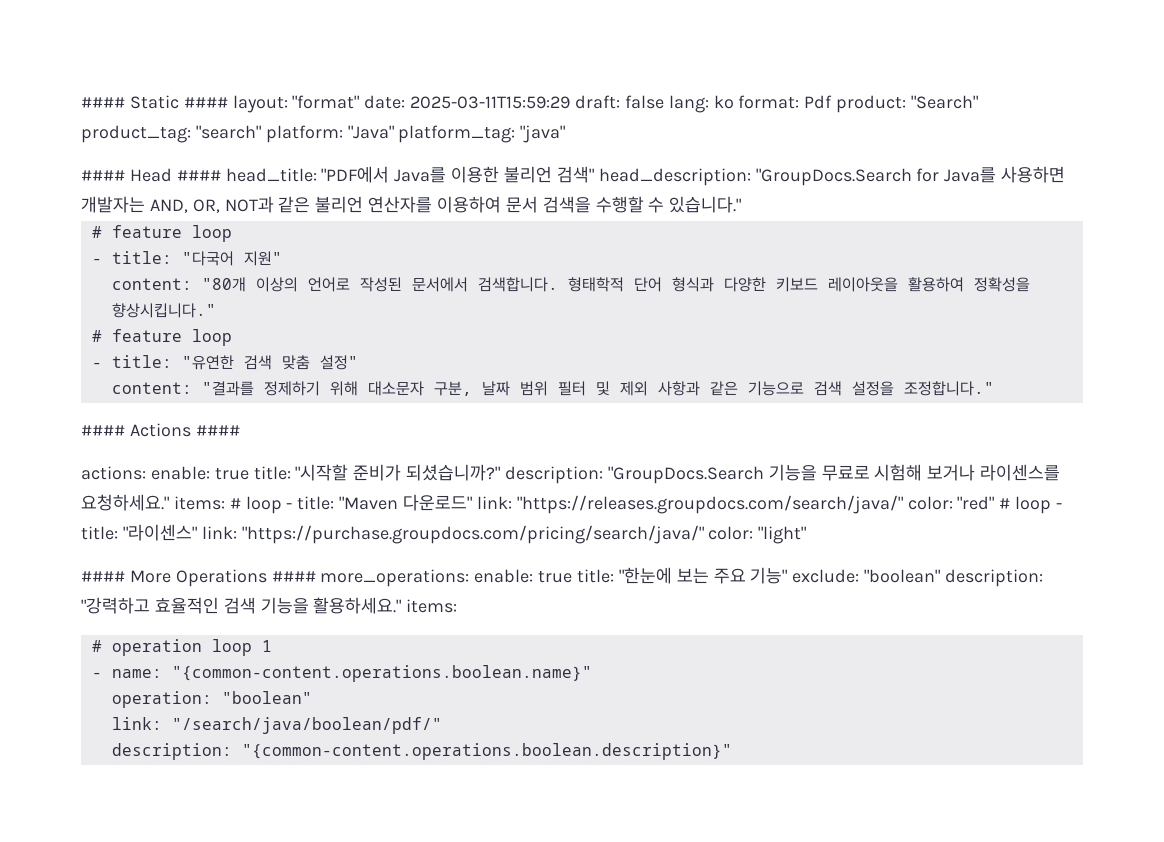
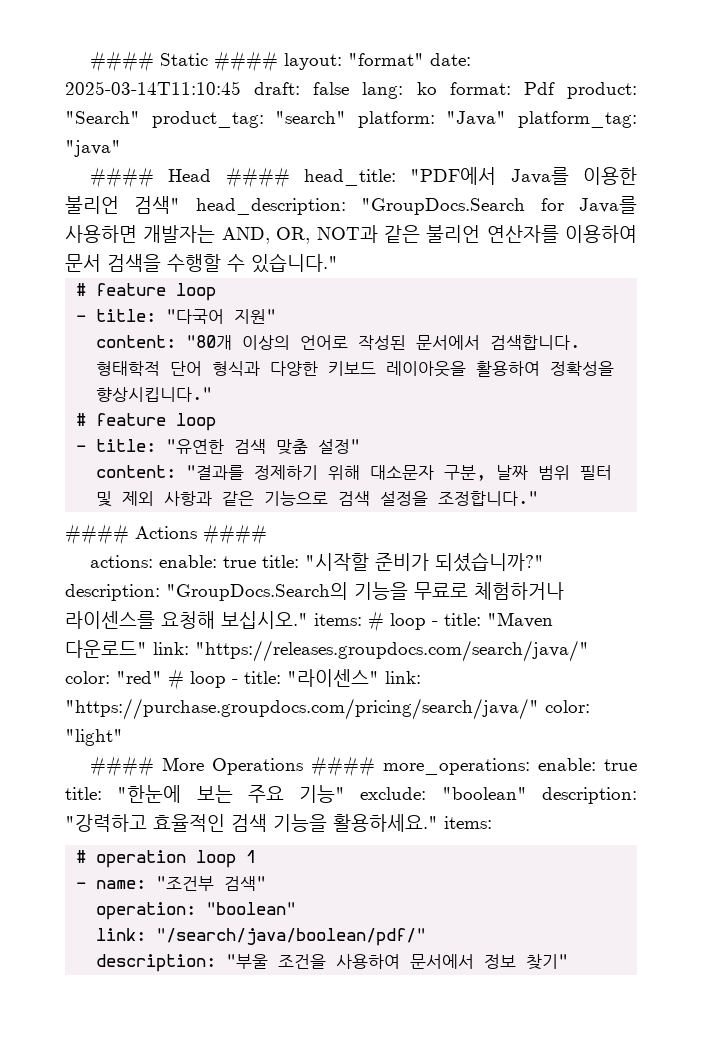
[410,96,571,109] 2025-03-11T15:59:29 -> [65,81,241,95] 2025-03-14T11:10:45
[607,466,764,484] "GroupDocs.Search -> [166,582,348,601] "GroupDocs.Search의
[874,464,1061,481] [81,494,169,511] 시험해 보거나 라이센스를 요청하세요." -> [474,582,564,600] [65,611,308,629] 체험하거나 라이센스를 요청해 보십시오."
[171,665,592,682] "{common-content.operations.boolean.name}" -> [156,876,267,891] "조건부 검색"
[241,743,732,760] "{common-content.operations.boolean.description}" -> [226,954,569,970] "부울 조건을 사용하여 문서에서 정보 찾기"

